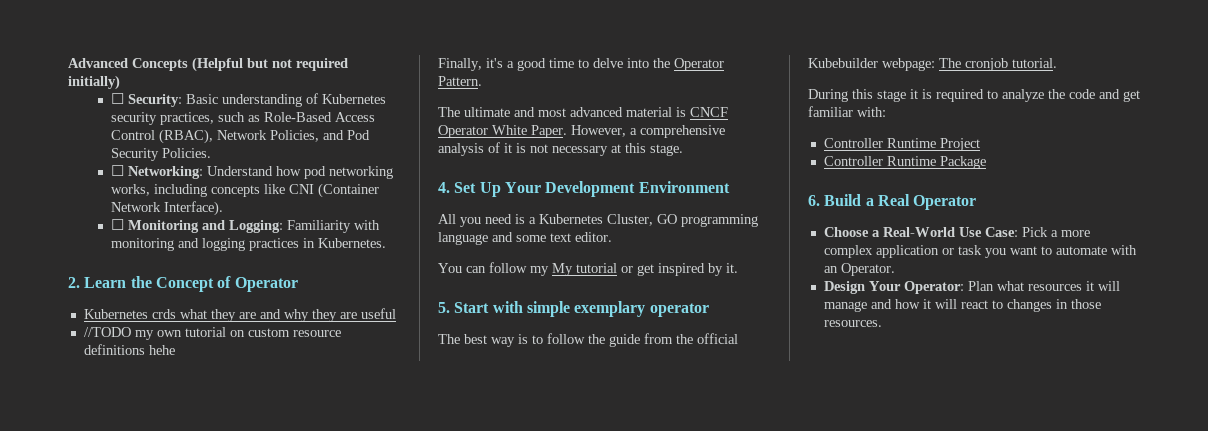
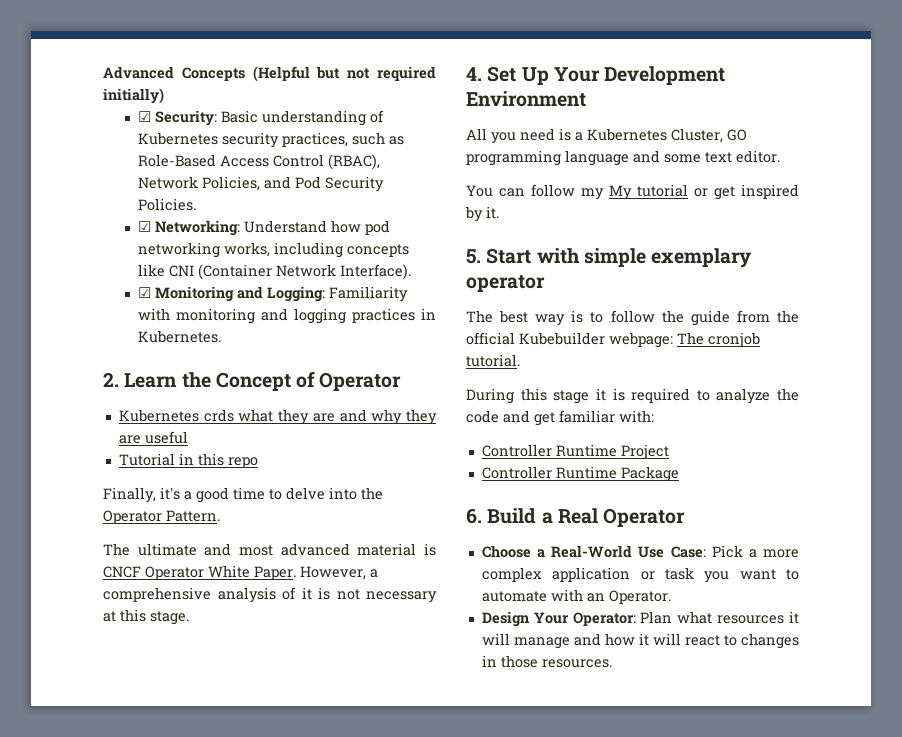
[110,93,124,104] ☐ -> [137,111,151,122] ☑
[110,165,124,176] ☐ -> [137,221,151,232] ☑
[110,219,124,230] ☐ -> [137,287,151,298] ☑
[83,327,341,340] [83,344,175,355] //TODO my own tutorial on custom resource definitions hehe -> [118,453,258,468] Tutorial in this repo

